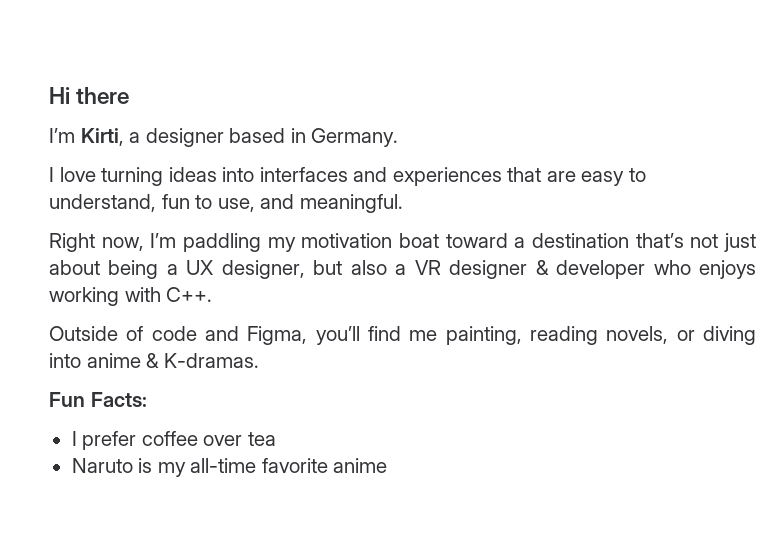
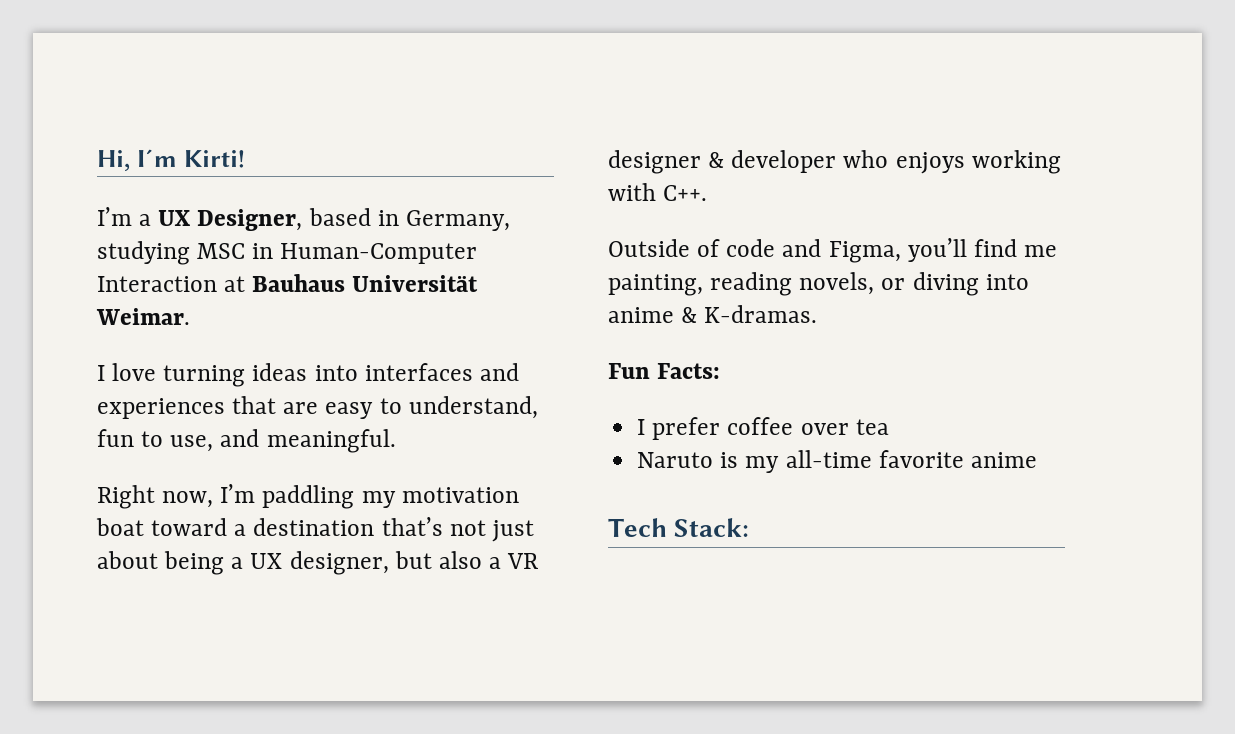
[49,87,130,104] [49,128,399,147] Hi there // I’m Kirti, a designer based in Germany. -> [97,149,245,172] [97,207,510,231] [97,241,478,265] [97,274,479,292] [96,308,190,325] Hi, I´m Kirti! // I’m a UX Designer, based in Germany, studying MSC in Human-Computer Interaction at Bauhaus Universität Weimar.
(388, 465) none -> [608,518,750,537] // Tech Stack:

